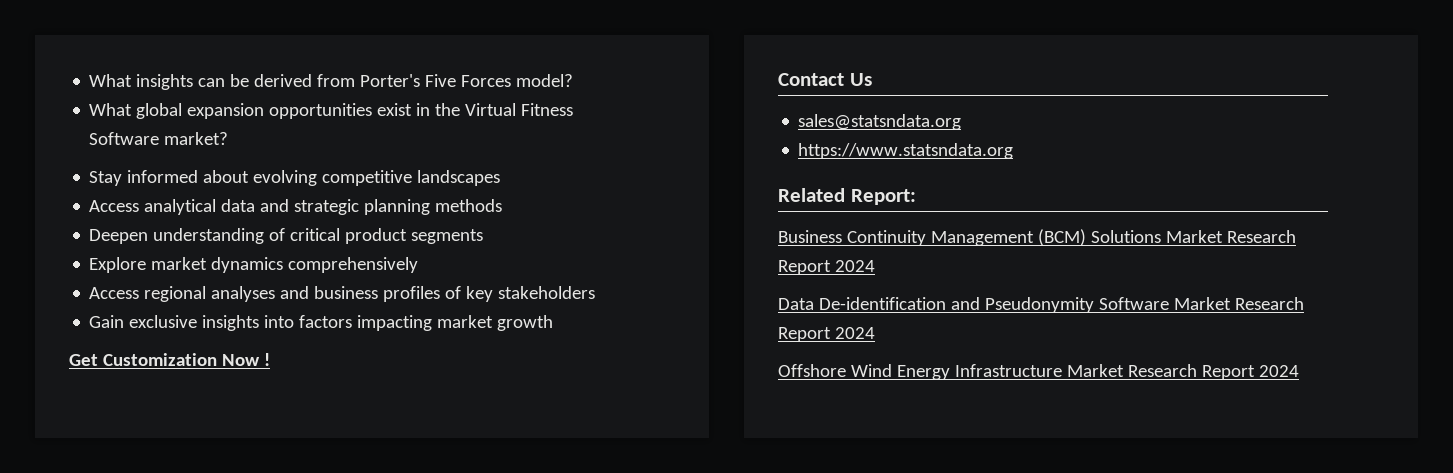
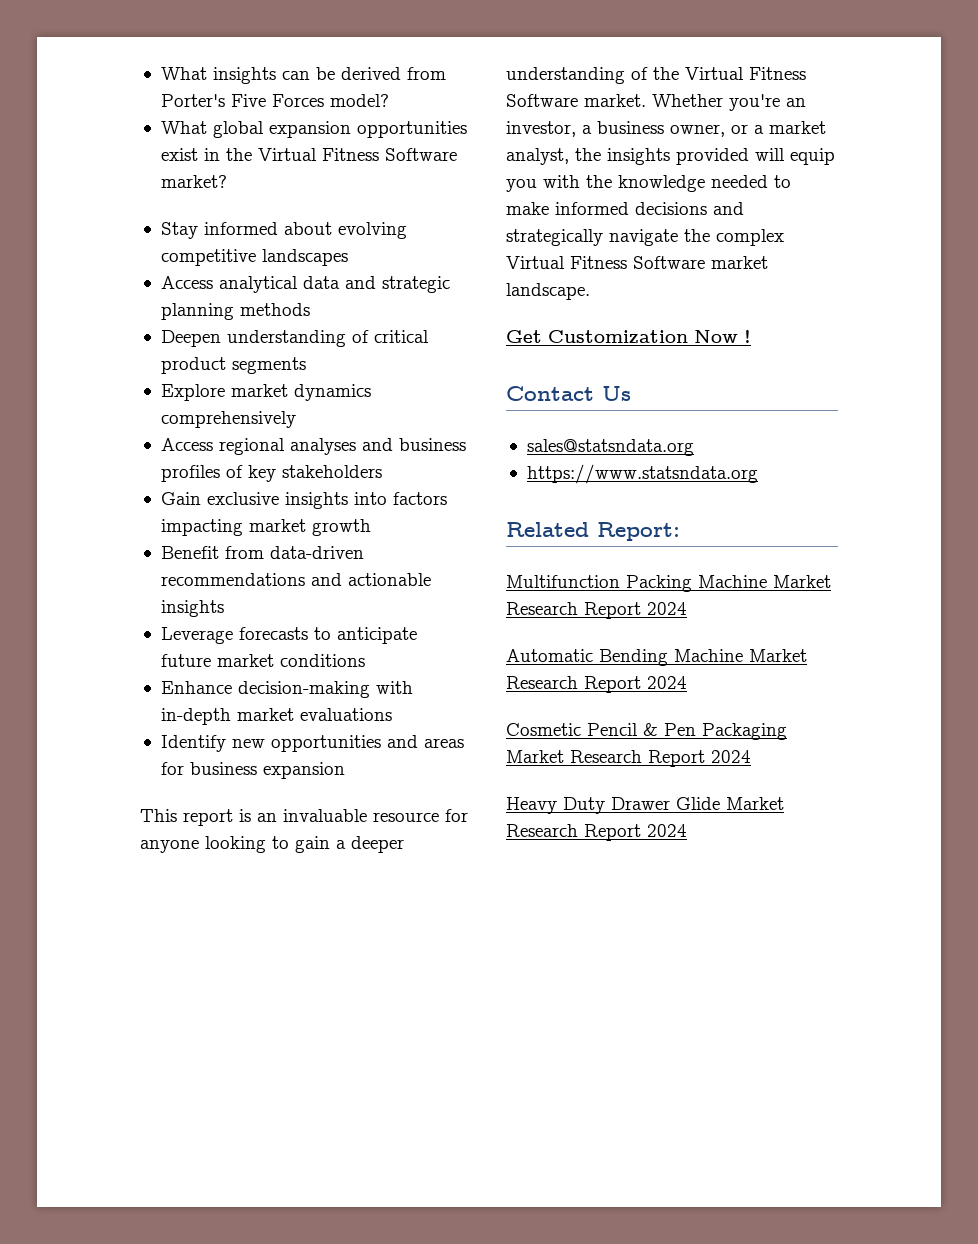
(554, 323) none -> [160,546,364,559] [160,573,431,586] [160,600,224,617] [160,627,417,644] [160,654,365,667] [160,681,413,698] [160,708,392,725] [160,735,464,752] [160,762,345,779] [140,809,468,826] [140,836,404,853] [506,67,806,84] [506,94,806,111] [506,121,826,137] [506,148,835,165] [506,175,791,192] [506,202,744,215] [506,229,784,246] [506,256,768,269] [506,283,590,300] // Benefit from data-driven recommendations and actionable insights // Leverage forecasts to anticipate future market conditions // Enhance decision-making with in-depth market evaluations // Identify new opportunities and areas for business expansion // This report is an invaluable resource for anyone looking to gain a deeper understanding of the Virtual Fitness Software market. Whether you're an investor, a business owner, or a market analyst, the insights provided will equip you with the knowledge needed to make informed decisions and strategically navigate the complex Virtual Fitness Software market landscape.
[778,229,1296,246] [778,260,875,275] [778,297,1304,313] [778,327,875,342] [778,364,1299,380] Business Continuity Management (BCM) Solutions Market Research Report 2024 // Data De-identification and Pseudonymity Software Market Research Report 2024 // Offshore Wind Energy Infrastructure Market Research Report 2024 -> [506,575,831,592] [506,602,687,619] [506,649,807,666] [506,676,687,693] [506,723,787,740] [506,750,751,767] [506,797,784,814] [506,824,687,841] Multifunction Packing Machine Market Research Report 2024 // Automatic Bending Machine Market Research Report 2024 // Cosmetic Pencil & Pen Packaging Market Research Report 2024 // Heavy Duty Drawer Glide Market Research Report 2024

